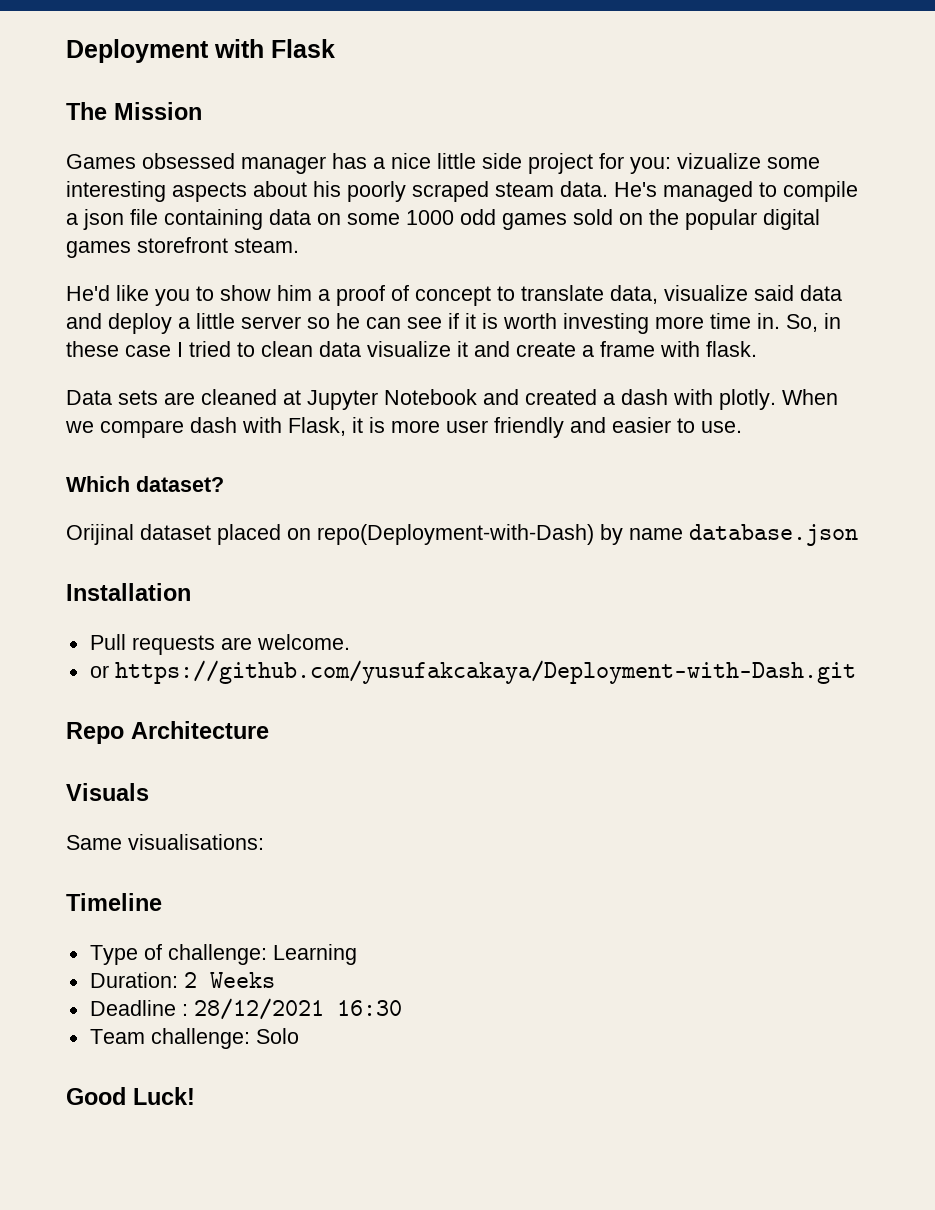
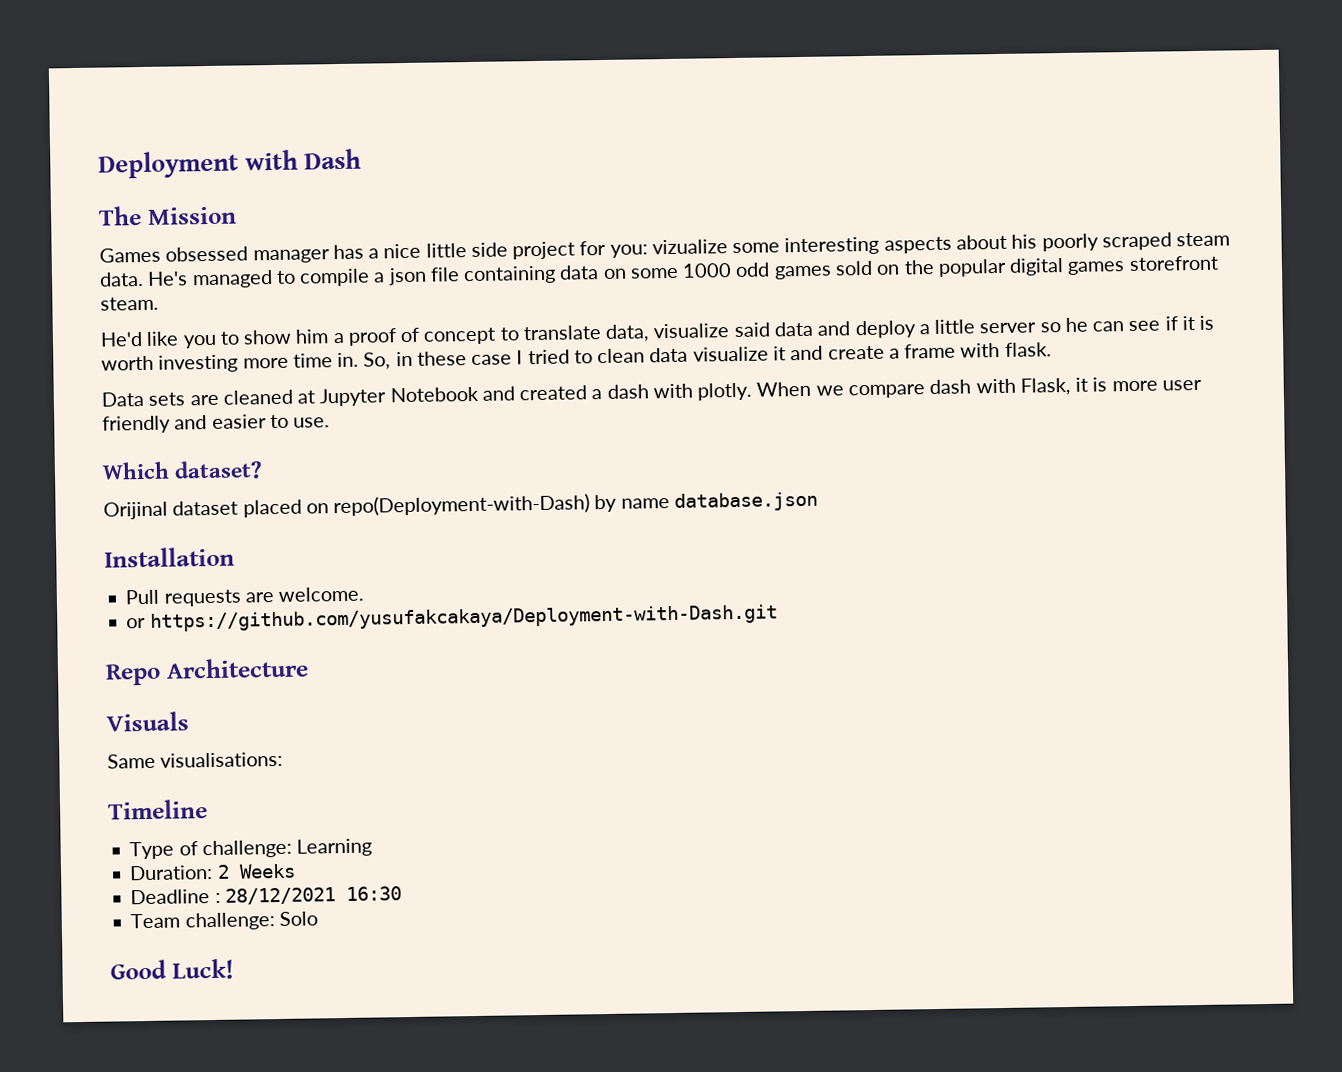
[271,39,335,58] Flask -> [304,148,363,170] Dash

